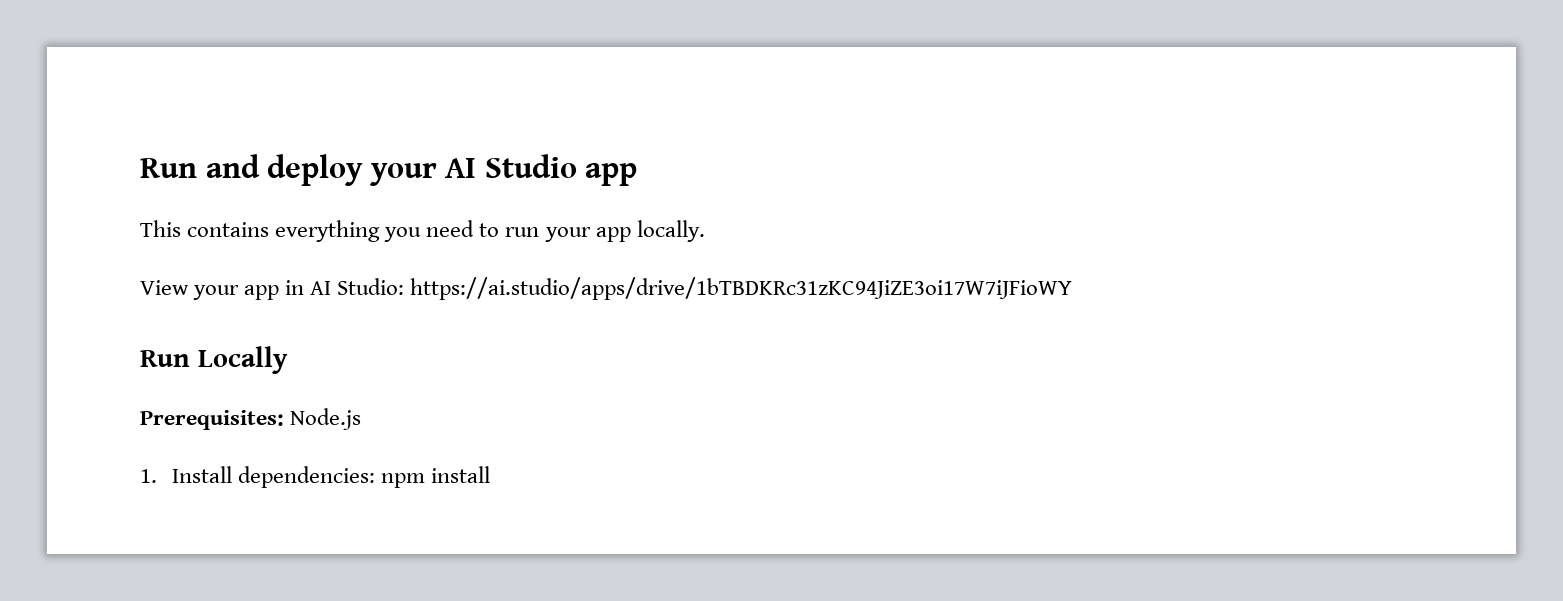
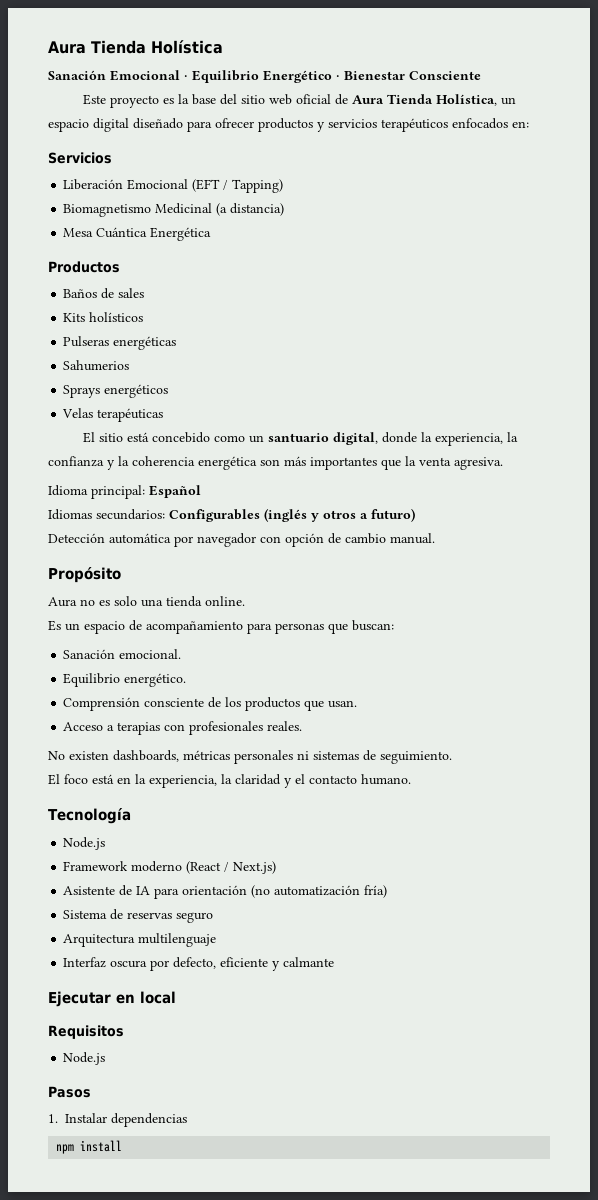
[140,154,638,186] [140,220,705,242] [140,277,1073,300] [140,346,288,374] [140,408,362,430] Run and deploy your AI Studio app // This contains everything you need to run your app locally. // View your app in AI Studio: https://ai.studio/apps/drive/1bTBDKRc31zKC94JiZE3oi17W7iJFioWY // Run Locally // Prerequisites: Node.js -> [48,40,223,54] [48,70,481,83] [83,94,517,108] [48,118,529,132] [48,152,112,164] [63,179,284,193] [63,203,285,217] [63,227,212,241] [48,261,120,273] [63,288,145,299] [63,312,144,322] [63,336,177,350] [63,360,130,371] [63,384,169,398] [62,408,164,422] [83,432,519,446] [48,456,503,470] [48,485,201,499] [48,508,415,522] [48,533,435,547] [48,567,121,583] [48,596,245,607] [48,620,394,634] [63,649,182,659] [63,673,187,687] [63,697,358,711] [63,721,303,735] [48,750,452,764] [48,774,411,788] [48,808,131,824] [63,837,106,850] [63,861,277,874] [63,885,388,899] [63,909,214,923] [63,933,217,947] [63,957,335,971] [48,991,176,1007] [48,1025,124,1039] [63,1052,106,1065] [48,1086,91,1098] Aura Tienda Holística // Sanación Emocional · Equilibrio Energético · Bienestar Consciente // Este proyecto es la base del sitio web oficial de Aura Tienda Holística, un espacio digital diseñado para ofrecer productos y servicios terapéuticos enfocados en: // Servicios // Liberación Emocional (EFT / Tapping) // Biomagnetismo Medicinal (a distancia) // Mesa Cuántica Energética // Productos // Baños de sales // Kits holísticos // Pulseras energéticas // Sahumerios // Sprays energéticos // Velas terapéuticas // El sitio está concebido como un santuario digital, donde la experiencia, la confianza y la coherencia energética son más importantes que la venta agresiva. // Idioma principal: Español // Idiomas secundarios: Configurables (inglés y otros a futuro) // Detección automática por navegador con opción de cambio manual. // Propósito // Aura no es solo una tienda online. // Es un espacio de acompañamiento para personas que buscan: // Sanación emocional. // Equilibrio energético. // Comprensión consciente de los productos que usan. // Acceso a terapias con profesionales reales. // No existen dashboards, métricas personales ni sistemas de seguimiento. // El foco está en la experiencia, la claridad y el contacto humano. // Tecnología // Node.js // Framework moderno (React / Next.js) // Asistente de IA para orientación (no automatización fría) // Sistema de reservas seguro // Arquitectura multilenguaje // Interfaz oscura por defecto, eficiente y calmante // Ejecutar en local // Requisitos // Node.js // Pasos
[171,466,375,488] Install dependencies: -> [65,1113,187,1127] Instalar dependencias //

